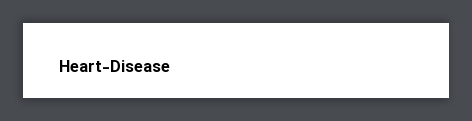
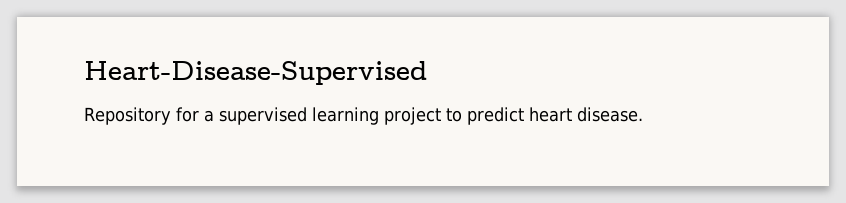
[59,60,170,72] Heart-Disease -> [84,61,427,85] [84,107,643,125] Heart-Disease-Supervised // Repository for a supervised learning project to predict heart disease.

